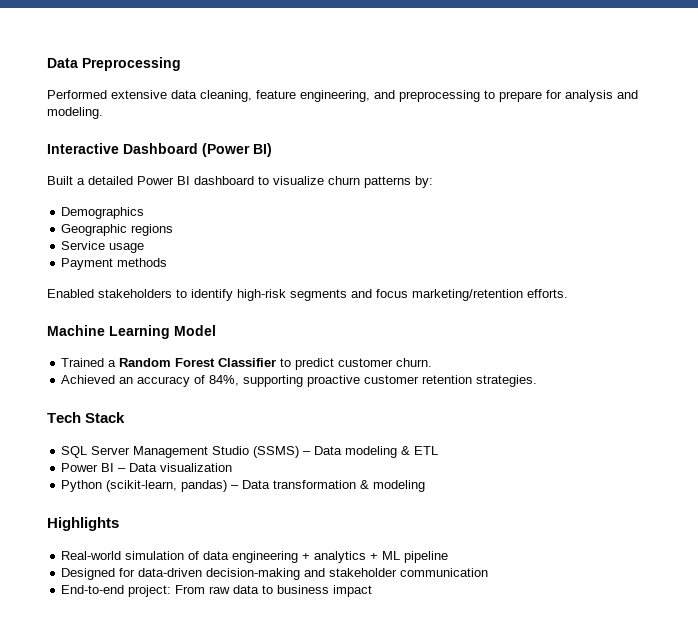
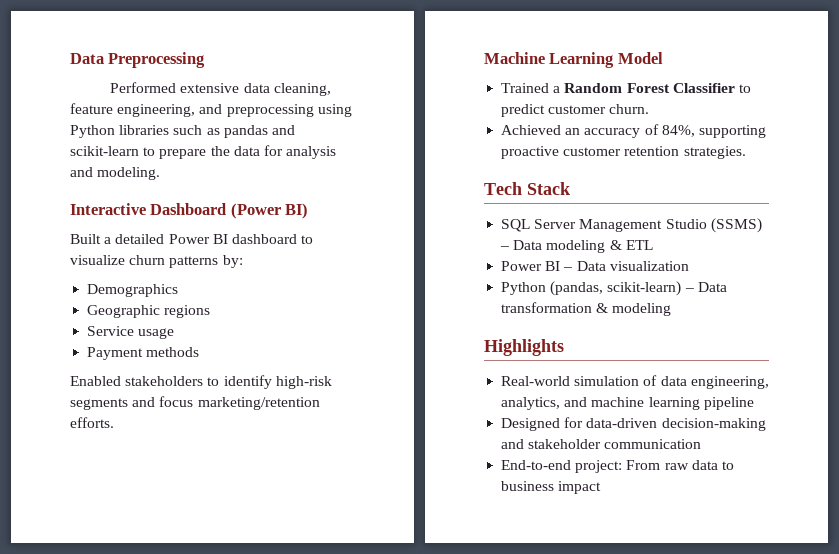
[484,90,542,102] to prepare -> [317,104,352,117] [70,125,295,138] [70,146,260,159] using Python libraries such as pandas and scikit-learn to prepare the data
[106,480,228,492] (scikit-learn, pandas) -> [550,281,682,296] (pandas, scikit-learn)
[232,551,401,563] engineering + analytics + ML -> [690,376,769,389] [501,397,700,410] engineering, analytics, and machine learning

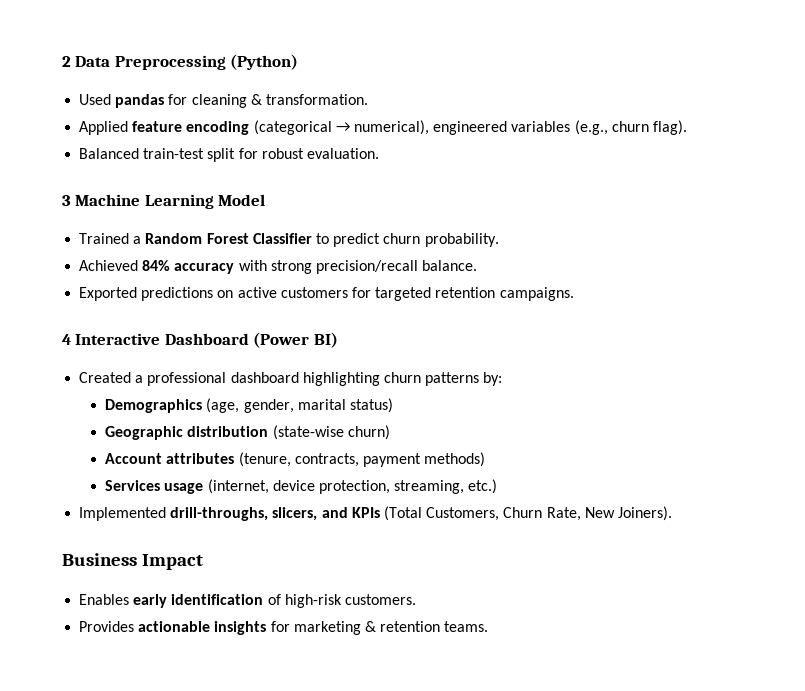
(70, 58) none -> [62,56,71,67] 2
[110,82,331,96] [70,103,352,117] [70,125,295,138] [70,145,337,159] [70,167,161,180] [70,203,309,219] [70,234,314,244] [70,255,243,268] [87,284,179,297] [87,305,211,318] [87,326,175,339] [87,347,200,360] [70,375,332,389] [70,396,320,410] [70,417,114,428] // Performed extensive data cleaning, feature engineering, and preprocessing using Python libraries such as pandas and scikit-learn to prepare the data for analysis and modeling. // Interactive Dashboard (Power BI) // Built a detailed Power BI dashboard to visualize churn patterns by: // Demographics // Geographic regions // Service usage // Payment methods // Enabled stakeholders to identify high-risk segments and focus marketing/retention efforts. // -> [230,54,299,70] [79,94,368,108] [79,120,687,135] [79,148,379,162] [62,195,71,206] (Python) // Used pandas for cleaning & transformation. // Applied feature encoding (categorical → numerical), engineered variables (e.g., churn flag). // Balanced train-test split for robust evaluation. // 3
[548,104,650,114] customer churn. -> [383,233,499,247] churn probability.
[565,124,766,138] [501,146,746,159] [484,182,570,195] [501,218,762,233] [500,240,653,253] [501,261,689,271] [501,281,727,296] [501,302,672,316] [484,339,564,356] [501,375,769,389] [501,397,754,410] [501,417,766,431] [501,439,702,449] [501,460,734,473] [501,481,602,494] an accuracy of 84%, supporting proactive customer retention strategies. // Tech Stack // SQL Server Management Studio (SSMS) – Data modeling & ETL // Power BI – Data visualization // Python (pandas, scikit-learn) – Data transformation & modeling // Highlights // Real-world simulation of data engineering, analytics, and machine learning pipeline // Designed for data-driven decision-making and stakeholder communication // End-to-end project: From raw data to business impact -> [142,260,478,274] [79,287,574,301] [62,332,338,348] [79,372,503,386] [105,398,393,413] [105,425,390,440] [105,452,486,467] [105,479,498,494] [79,506,672,521] [62,553,203,570] [79,594,416,608] [79,621,489,635] 84% accuracy with strong precision/recall balance. // Exported predictions on active customers for targeted retention campaigns. // 4 Interactive Dashboard (Power BI) // Created a professional dashboard highlighting churn patterns by: // Demographics (age, gender, marital status) // Geographic distribution (state-wise churn) // Account attributes (tenure, contracts, payment methods) // Services usage (internet, device protection, streaming, etc.) // Implemented drill-throughs, slicers, and KPIs (Total Customers, Churn Rate, New Joiners). // Business Impact // Enables early identification of high-risk customers. // Provides actionable insights for marketing & retention teams.

